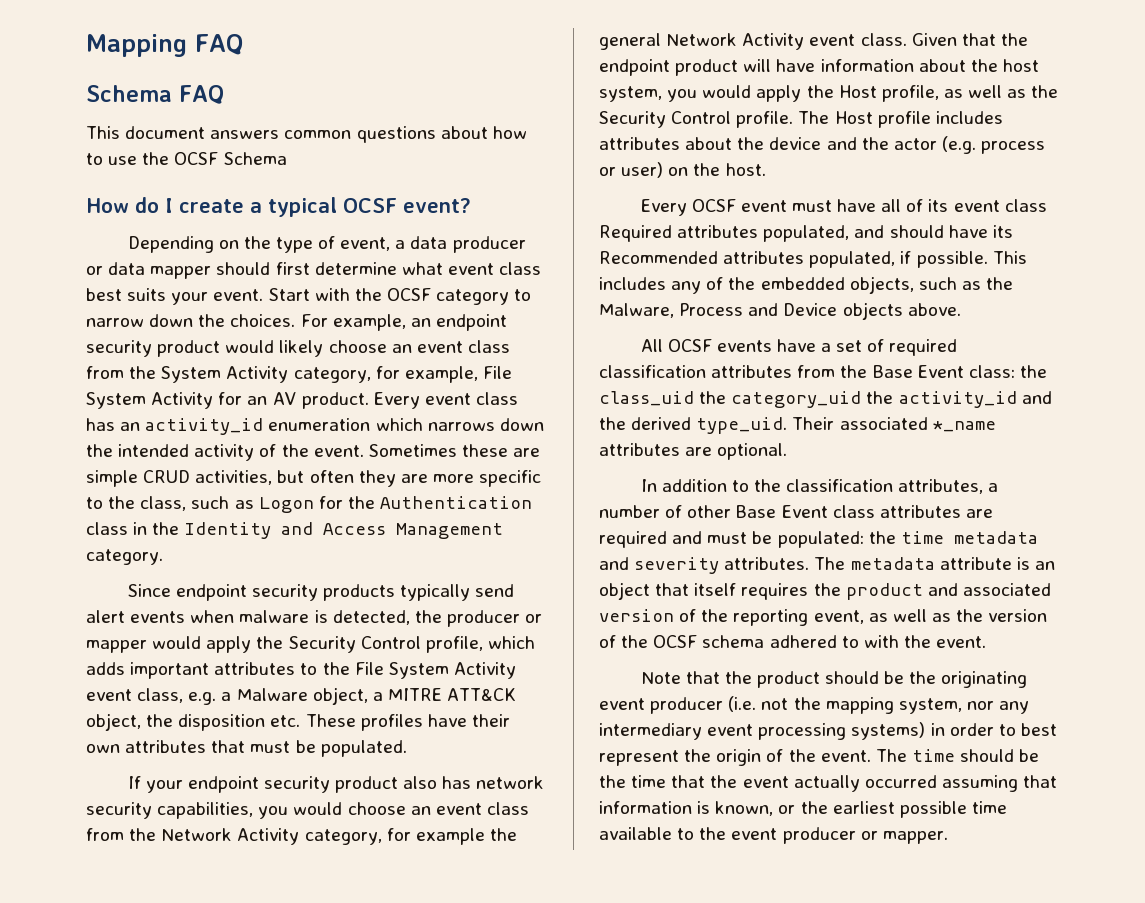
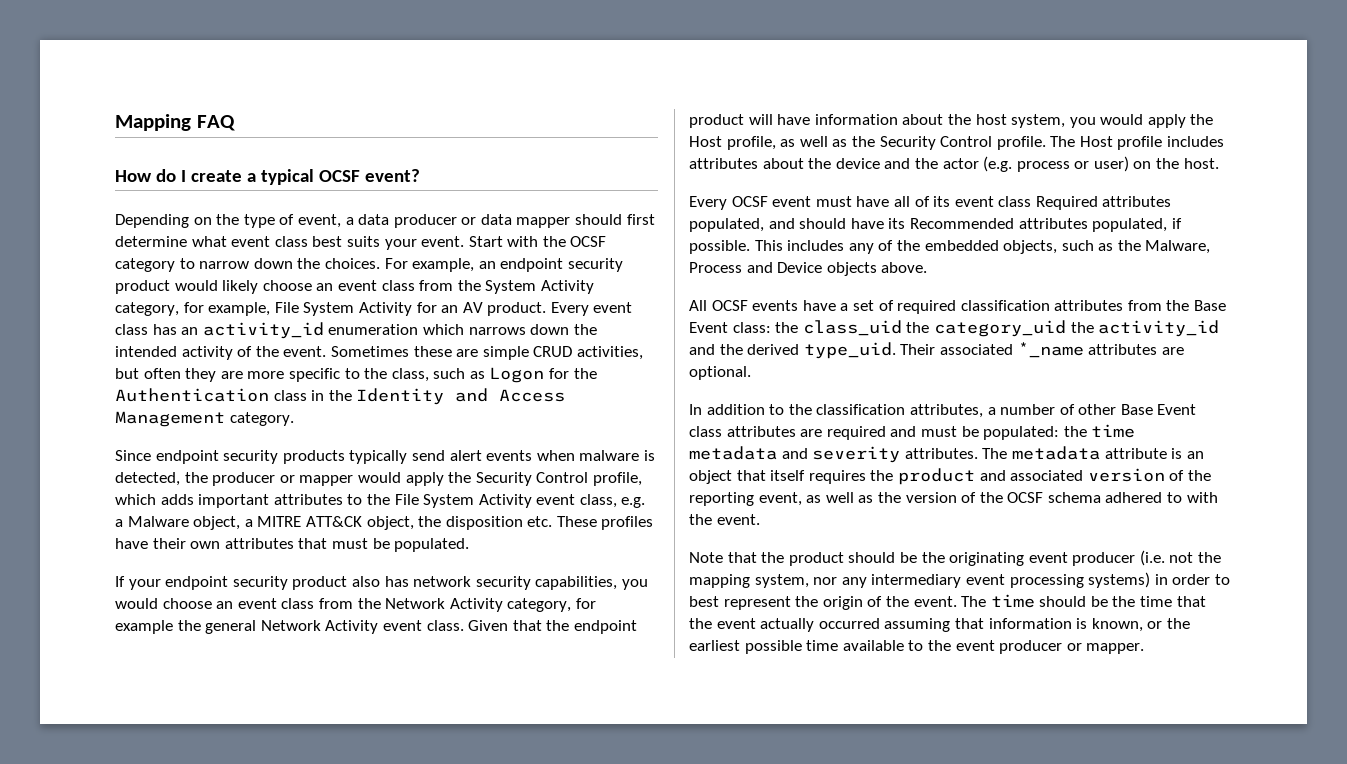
[86,85,224,104] [86,126,527,143] [86,152,287,165] // Schema FAQ // This document answers common questions about how to use the OCSF Schema -> (235, 123) none

